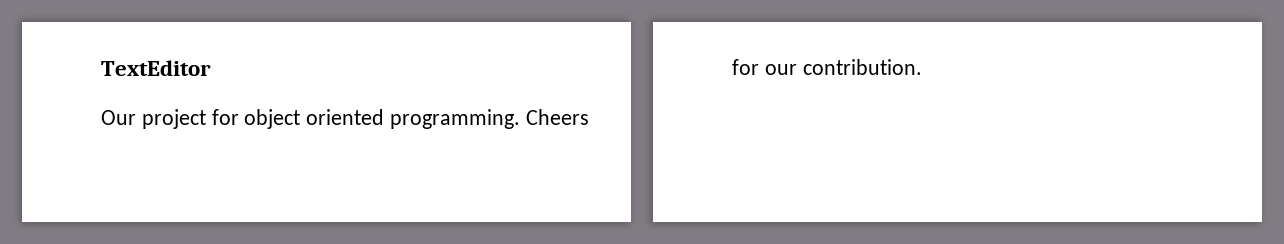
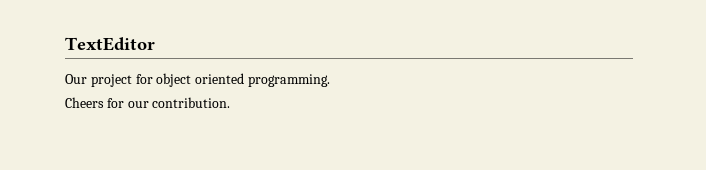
(521, 119) none -> (330, 80) //

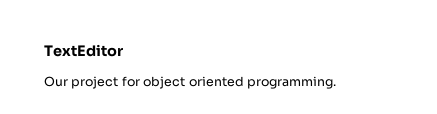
[65,97,231,108] // Cheers for our contribution. -> (336, 82) none

